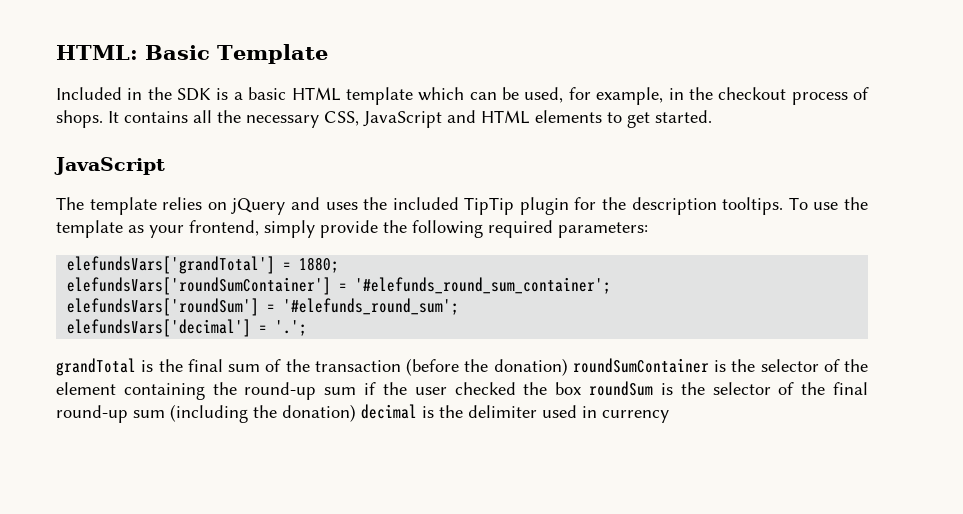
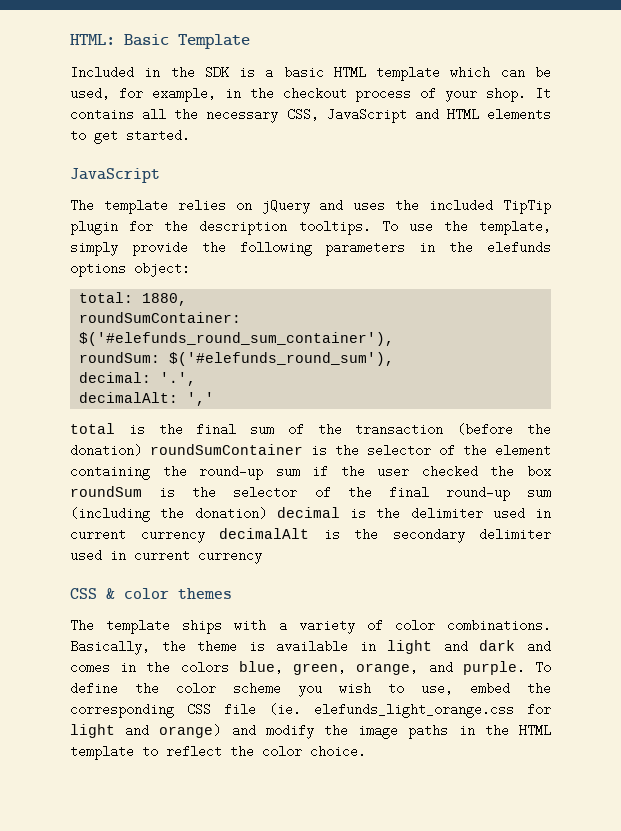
[56,110,103,128] shops. -> [445,87,527,102] your shop.
[56,220,648,238] [67,256,340,274] [67,277,612,295] [67,298,460,316] [67,319,308,337] [56,358,136,376] template as your frontend, simply provide the following required parameters: // elefundsVars['grandTotal'] = 1880; // elefundsVars['roundSumContainer'] = '#elefunds_round_sum_container'; // elefundsVars['roundSum'] = '#elefunds_round_sum'; // elefundsVars['decimal'] = '.'; // grandTotal -> [479,220,551,235] [70,241,551,256] [70,262,190,277] [79,292,188,306] [79,312,242,323] [79,332,395,346] [79,352,395,366] [79,372,197,386] [79,392,215,406] [70,423,115,434] template, simply provide the following parameters in the elefunds options object: // total: 1880, // roundSumContainer: $('#elefunds_round_sum_container'), // roundSum: $('#elefunds_round_sum'), // decimal: '.', // decimalAlt: ',' // total
[602,410,669,423] currency -> [70,528,551,543] [70,549,262,564] [70,588,232,599] [70,619,551,634] [70,640,551,655] [70,661,551,675] [70,682,551,697] [70,703,551,718] [70,724,551,739] [70,745,366,760] current currency decimalAlt is the secondary delimiter used in current currency // CSS & color themes // The template ships with a variety of color combinations. Basically, the theme is available in light and dark and comes in the colors blue, green, orange, and purple. To define the color scheme you wish to use, embed the corresponding CSS file (ie. elefunds_light_orange.css for light and orange) and modify the image paths in the HTML template to reflect the color choice.

